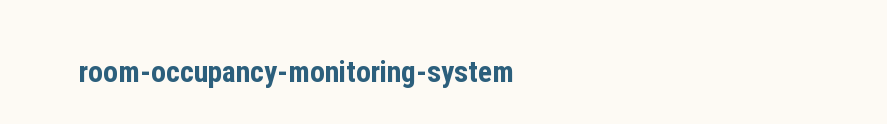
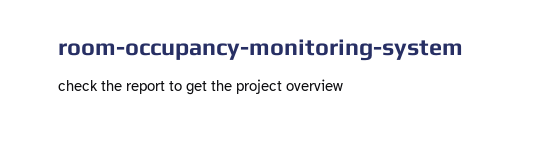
(514, 74) none -> [58,79,343,95] // check the report to get the project overview

